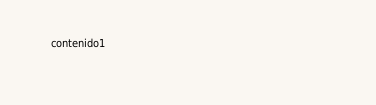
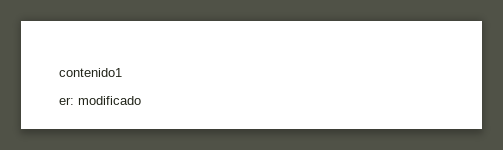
(105, 43) none -> [59,96,141,105] // er: modificado

